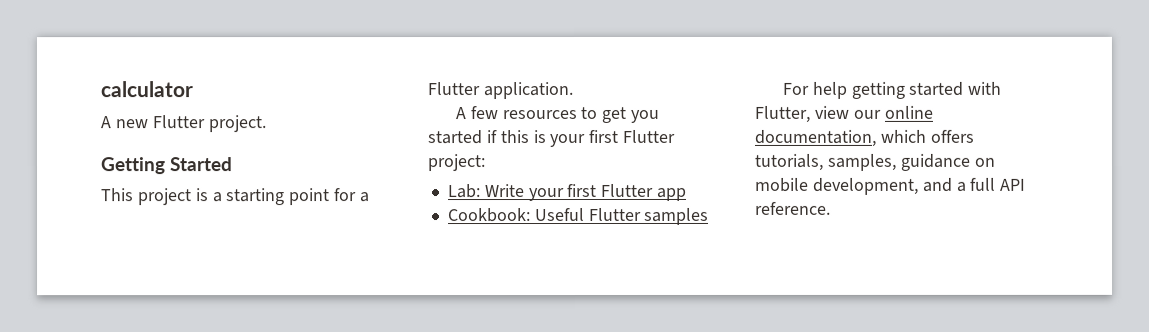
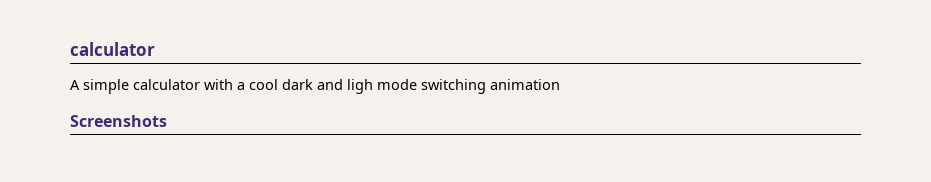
[114,115,266,133] [100,157,234,175] [101,188,371,206] [427,82,573,100] [454,106,660,123] [427,129,676,148] [427,154,486,172] [447,183,688,202] [447,207,710,225] [781,81,1002,99] [754,105,933,123] [754,129,974,147] [754,153,996,171] [755,177,1027,195] [755,201,831,215] new Flutter project. // Getting Started // This project is a starting point for a Flutter application. // A few resources to get you started if this is your first Flutter project: // Lab: Write your first Flutter app // Cookbook: Useful Flutter samples // For help getting started with Flutter, view our online documentation, which offers tutorials, samples, guidance on mobile development, and a full API reference. -> [83,79,560,94] [70,115,167,127] simple calculator with a cool dark and ligh mode switching animation // Screenshots

